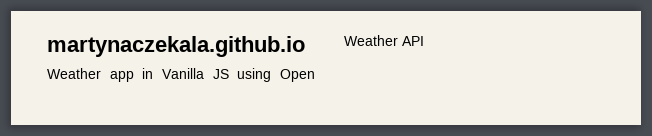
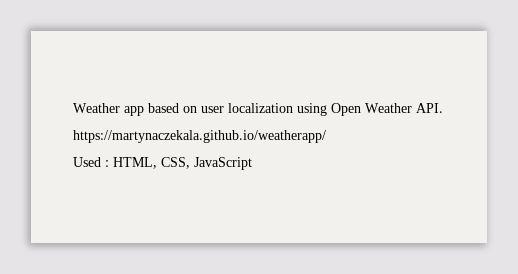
[47,36,305,57] martynaczekala.github.io // -> (73, 108) none
[142,68,315,82] [344,35,424,46] in Vanilla JS using Open Weather API -> [148,103,443,116] [73,130,326,143] [73,157,252,170] based on user localization using Open Weather API. // https://martynaczekala.github.io/weatherapp/ // Used : HTML, CSS, JavaScript

